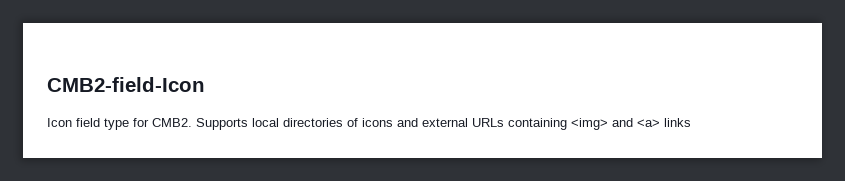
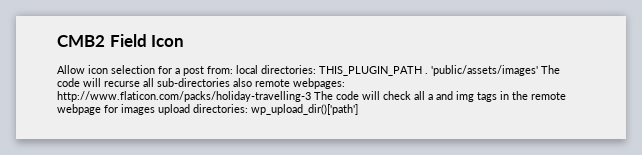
[47,77,205,92] [47,118,691,130] CMB2-field-Icon // Icon field type for CMB2. Supports local directories of icons and external URLs containing <img> and <a> links -> [57,34,185,47] [57,65,560,76] [57,78,345,89] [57,91,566,102] [57,104,358,115] CMB2 Field Icon // Allow icon selection for a post from: local directories: THIS_PLUGIN_PATH . 'public/assets/images' The code will recurse all sub-directories also remote webpages: http://www.flaticon.com/packs/holiday-travelling-3 The code will check all a and img tags in the remote webpage for images upload directories: wp_upload_dir()['path']

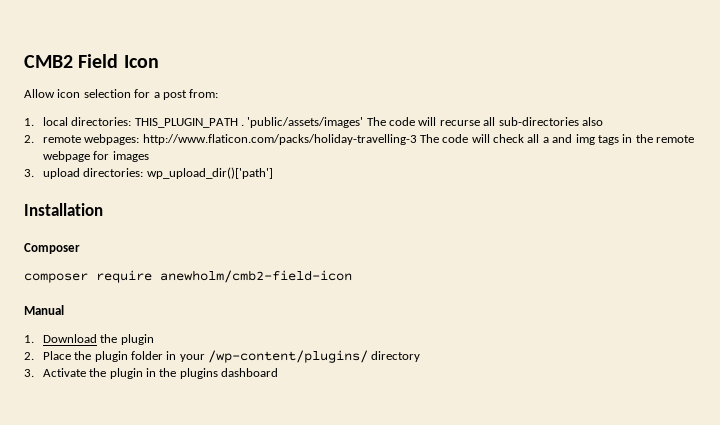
(233, 70) none -> [24,118,34,126] // 1.
(252, 82) none -> [24,135,34,143] // 2.
(155, 109) none -> [24,169,34,177] // 3.
(358, 109) none -> [24,203,103,216] [24,243,80,254] [24,270,352,283] [24,305,64,315] [24,334,154,345] [24,350,421,363] [24,368,278,379] // Installation // Composer // composer require anewholm/cmb2-field-icon // Manual // 1. Download the plugin // 2. Place the plugin folder in your /wp-content/plugins/ directory // 3. Activate the plugin in the plugins dashboard

